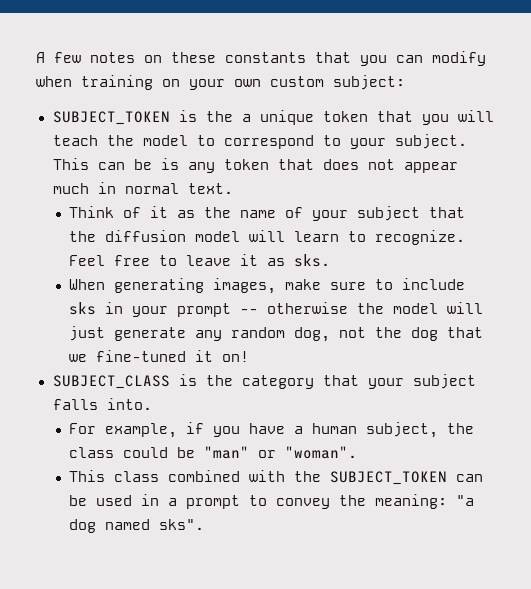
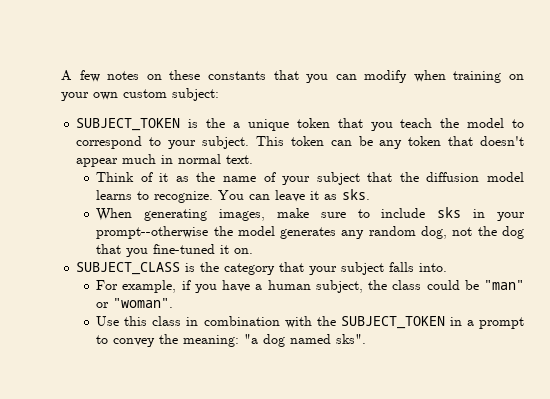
[457,110,494,122] will -> (393, 126) none
[97,158,179,170] can be is -> [290,136,373,146] token can be
[322,159,395,170] does not -> [480,136,524,146] doesn't
[249,230,466,245] [69,255,178,266] will learn to recognize. Feel free to -> [96,190,271,203] learns to recognize. You can
[177,302,484,317] [69,326,187,341] prompt -- otherwise the model will just generate -> [96,226,337,239] prompt--otherwise the model generates
[69,354,88,362] we -> [126,248,149,257] you
[222,351,250,362] on! -> [234,248,254,254] on.
[69,470,484,485] [69,495,133,506] This class combined with the SUBJECT_TOKEN can be used -> [96,316,445,329] Use this class in combination with the SUBJECT_TOKEN

